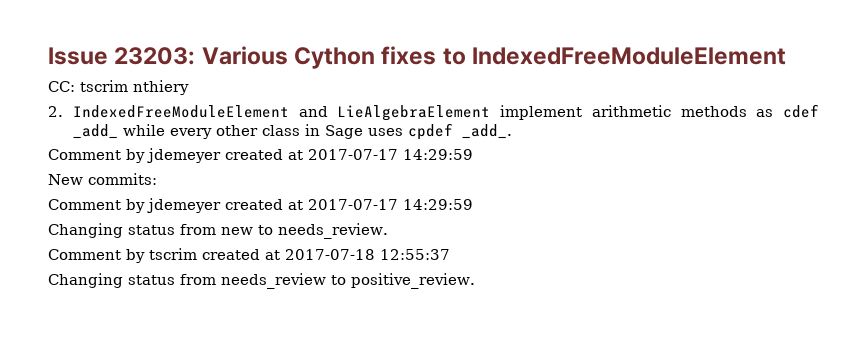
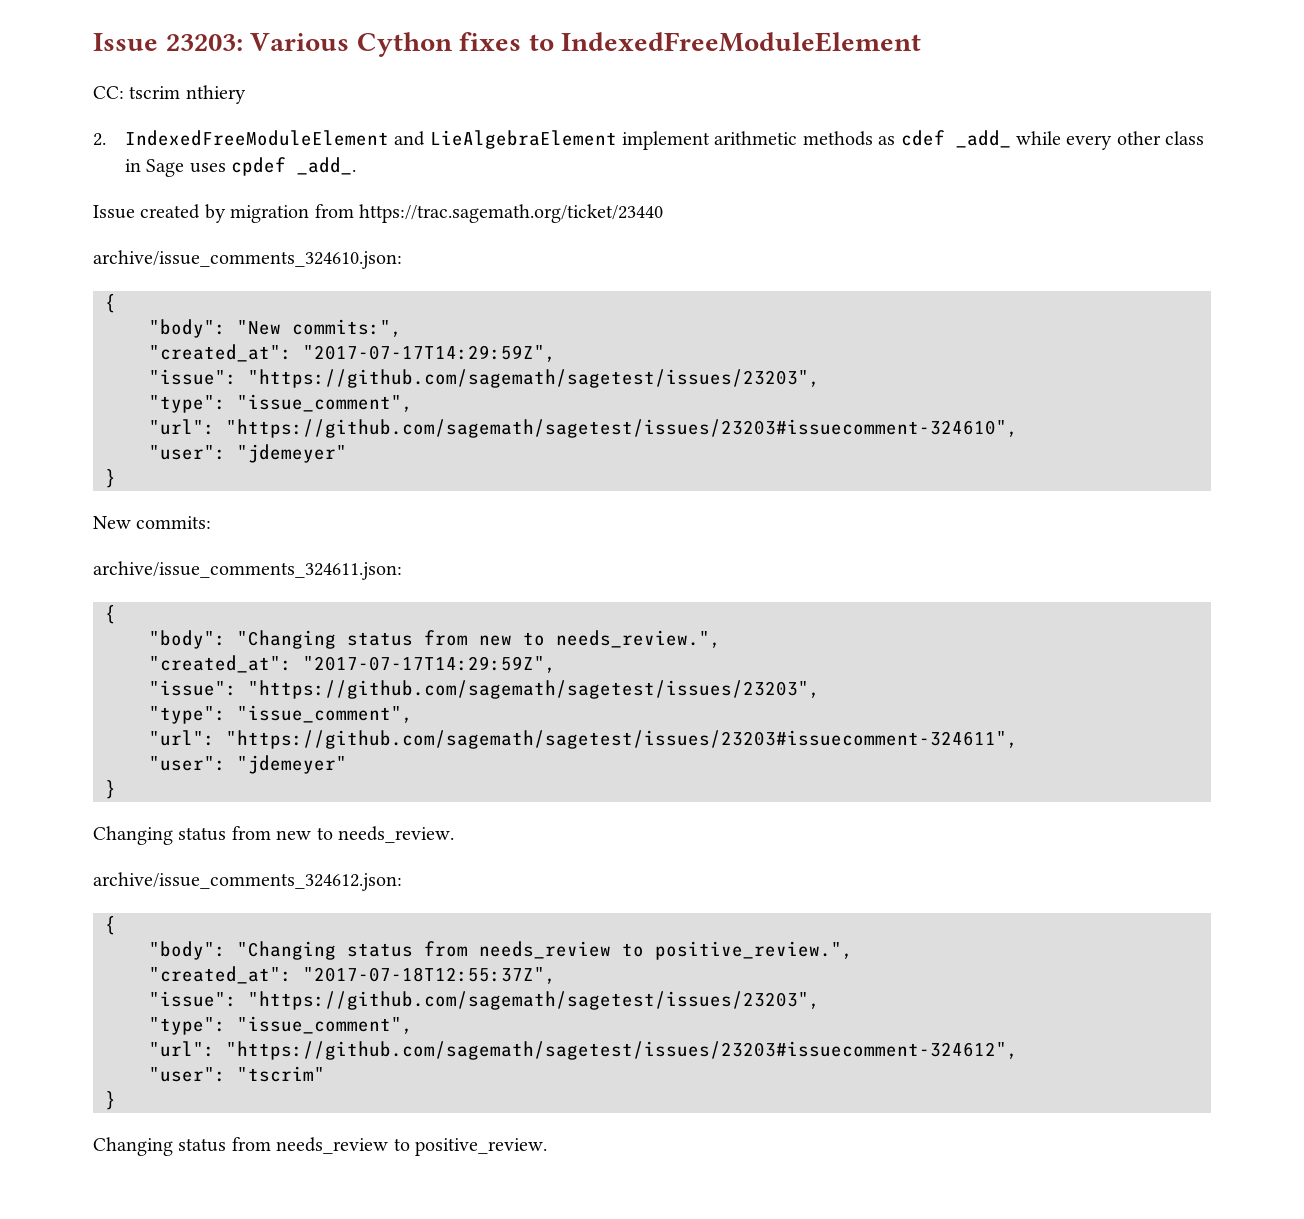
[48,148,473,163] [48,173,157,185] [48,198,473,213] Comment by jdemeyer created at 2017-07-17 14:29:59 // New commits: // Comment by jdemeyer created at 2017-07-17 14:29:59 -> [93,204,663,223] [93,250,402,269] [105,294,116,313] [149,319,402,338] [149,344,556,362] [149,369,820,388] [149,394,413,413] [149,419,1018,438] [149,444,347,463] [105,469,116,488] [93,516,212,529] [93,561,402,580] [105,605,116,624] [149,630,721,649] [149,655,556,673] [149,680,820,699] [149,705,413,724] [149,730,1018,749] [149,755,347,774] [105,780,116,799] Issue created by migration from https://trac.sagemath.org/ticket/23440 // archive/issue_comments_324610.json: // { // "body": "New commits:", // "created_at": "2017-07-17T14:29:59Z", // "issue": "https://github.com/sagemath/sagetest/issues/23203", // "type": "issue_comment", // "url": "https://github.com/sagemath/sagetest/issues/23203#issuecomment-324610", // "user": "jdemeyer" // } // New commits: // archive/issue_comments_324611.json: // { // "body": "Changing status from new to needs_review.", // "created_at": "2017-07-17T14:29:59Z", // "issue": "https://github.com/sagemath/sagetest/issues/23203", // "type": "issue_comment", // "url": "https://github.com/sagemath/sagetest/issues/23203#issuecomment-324611", // "user": "jdemeyer" // }
[48,248,450,263] Comment by tscrim created at 2017-07-18 12:55:37 -> [93,872,402,891] [105,916,116,935] [149,941,853,960] [149,966,556,984] [149,991,820,1010] [149,1016,413,1035] [149,1041,1018,1060] [149,1066,325,1082] [105,1091,116,1110] archive/issue_comments_324612.json: // { // "body": "Changing status from needs_review to positive_review.", // "created_at": "2017-07-18T12:55:37Z", // "issue": "https://github.com/sagemath/sagetest/issues/23203", // "type": "issue_comment", // "url": "https://github.com/sagemath/sagetest/issues/23203#issuecomment-324612", // "user": "tscrim" // }

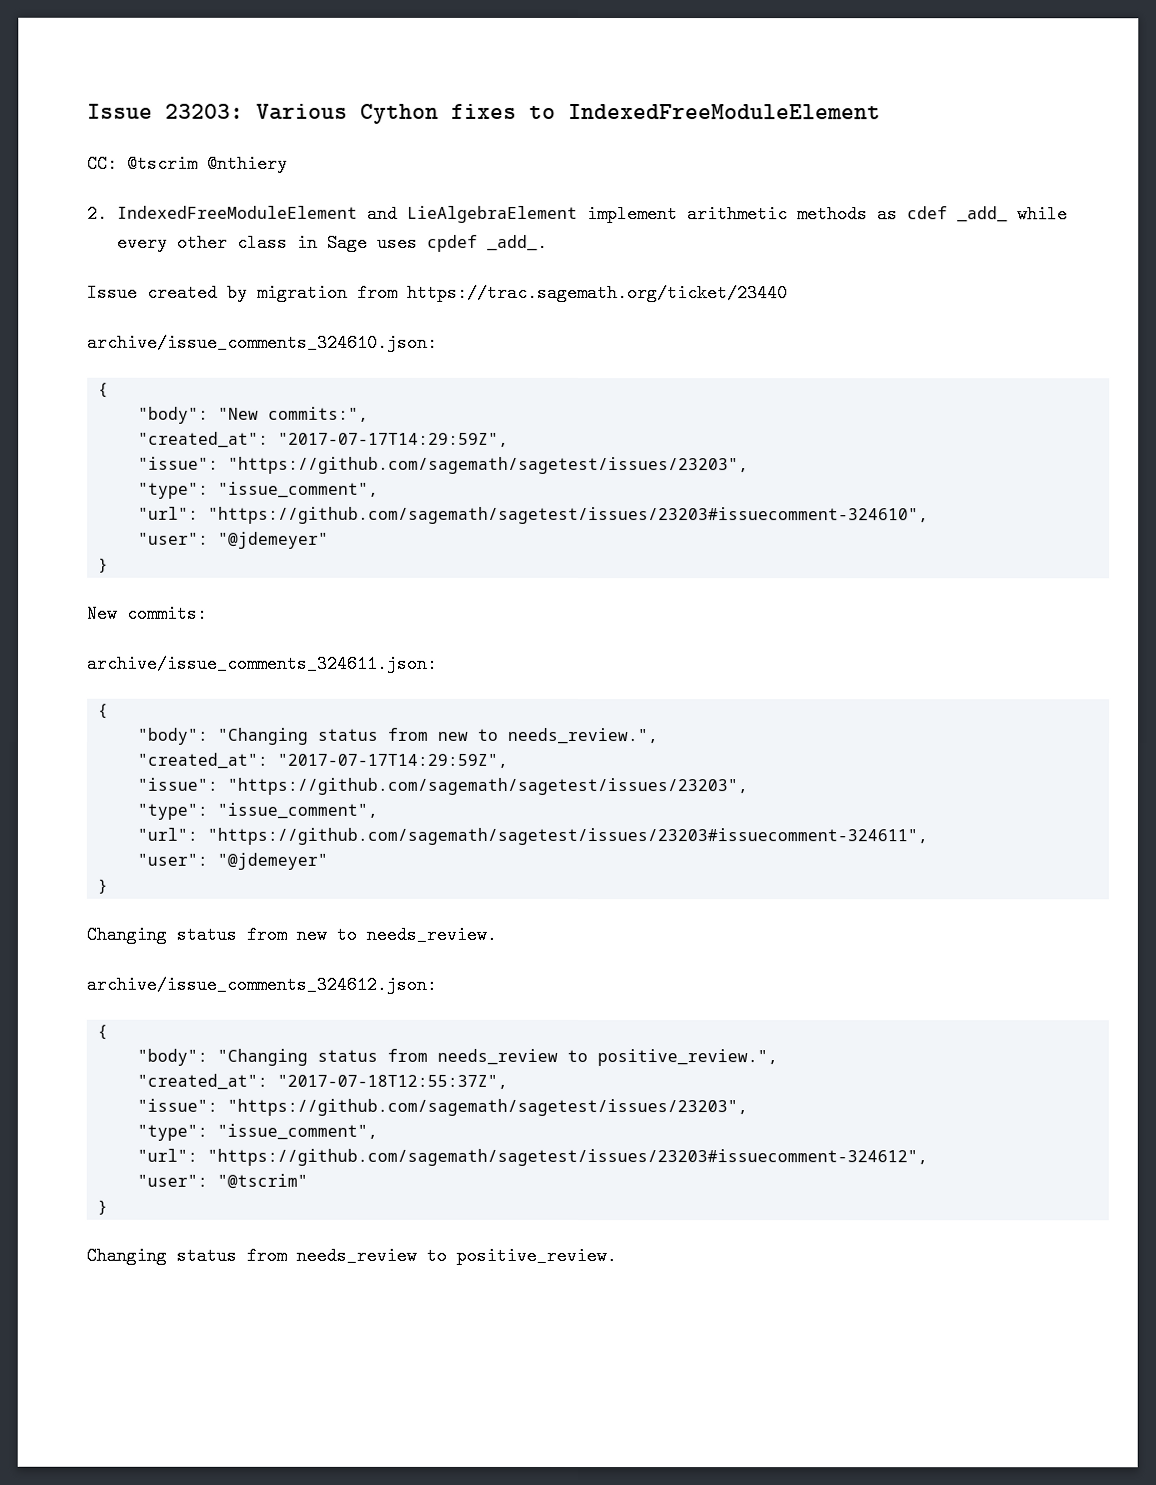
[129,85,246,104] tscrim nthiery -> [127,154,288,173] @tscrim @nthiery
[237,444,347,463] "jdemeyer" -> [218,531,330,549] "@jdemeyer"
[237,755,347,774] "jdemeyer" -> [217,852,329,870] "@jdemeyer"
[237,1066,325,1082] "tscrim" -> [217,1173,309,1189] "@tscrim"

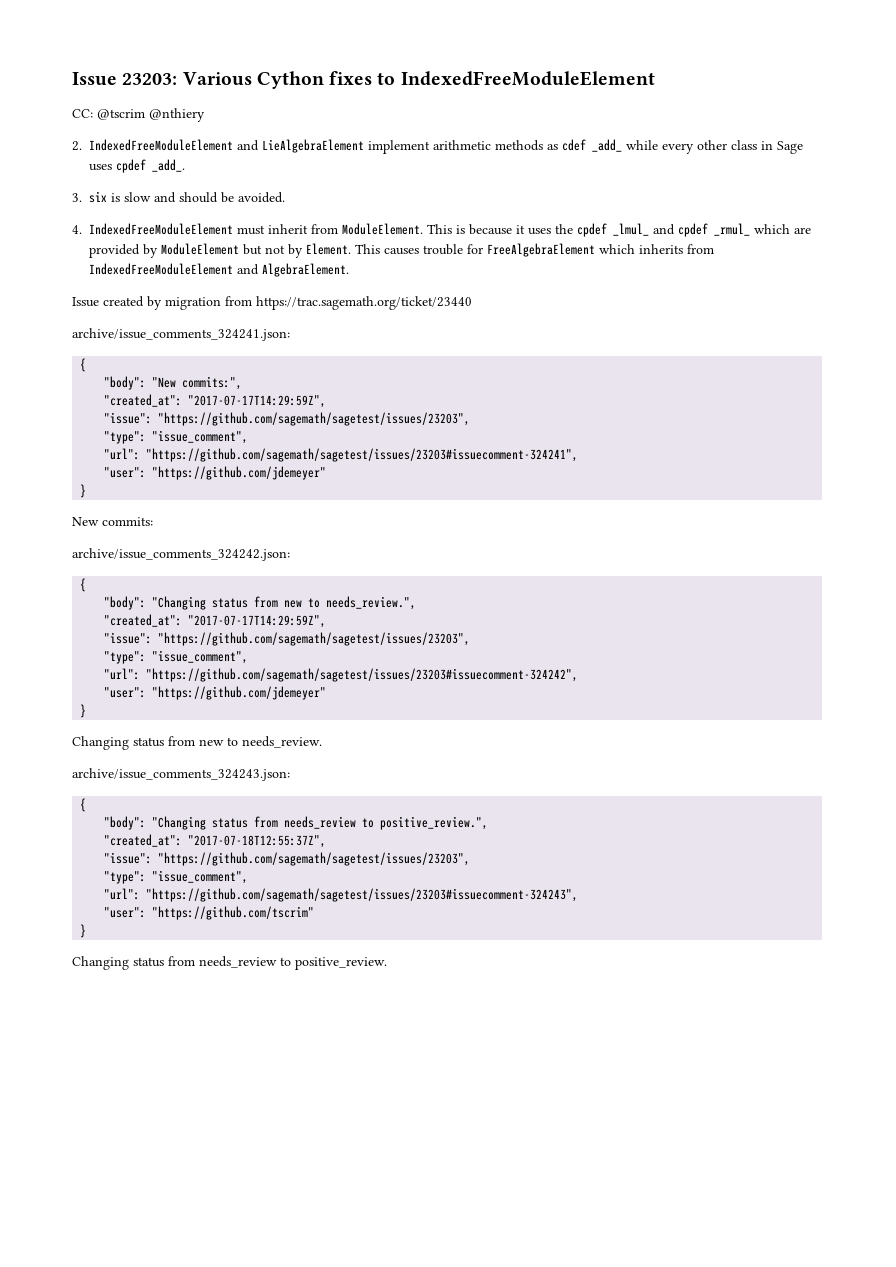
(548, 242) none -> [72,191,285,203] [72,223,811,237] [89,243,714,258] [89,263,349,277] // 3. six is slow and should be avoided. // 4. IndexedFreeModuleElement must inherit from ModuleElement. This is because it uses the cpdef _lmul_ and cpdef _rmul_ which are provided by ModuleElement but not by Element. This causes trouble for FreeAlgebraElement which inherits from IndexedFreeModuleElement and AlgebraElement.
[87,333,438,352] archive/issue_comments_324610.json: -> [72,328,290,341] archive/issue_comments_324241.json:
[208,506,930,525] [138,531,330,549] "https://github.com/sagemath/sagetest/issues/23203#issuecomment-324610", // "user": "@jdemeyer" -> [146,448,579,462] [104,466,327,480] "https://github.com/sagemath/sagetest/issues/23203#issuecomment-324241", // "user": "https://github.com/jdemeyer"
[87,654,438,673] archive/issue_comments_324611.json: -> [72,548,290,561] archive/issue_comments_324242.json:
[207,827,929,846] [137,852,329,870] "https://github.com/sagemath/sagetest/issues/23203#issuecomment-324611", // "user": "@jdemeyer" -> [146,668,579,682] [104,686,327,700] "https://github.com/sagemath/sagetest/issues/23203#issuecomment-324242", // "user": "https://github.com/jdemeyer"
[86,975,437,994] archive/issue_comments_324612.json: -> [72,768,290,781] archive/issue_comments_324243.json:
[207,1148,929,1167] [137,1173,309,1189] "https://github.com/sagemath/sagetest/issues/23203#issuecomment-324612", // "user": "@tscrim" -> [146,888,579,902] [104,906,315,920] "https://github.com/sagemath/sagetest/issues/23203#issuecomment-324243", // "user": "https://github.com/tscrim"

